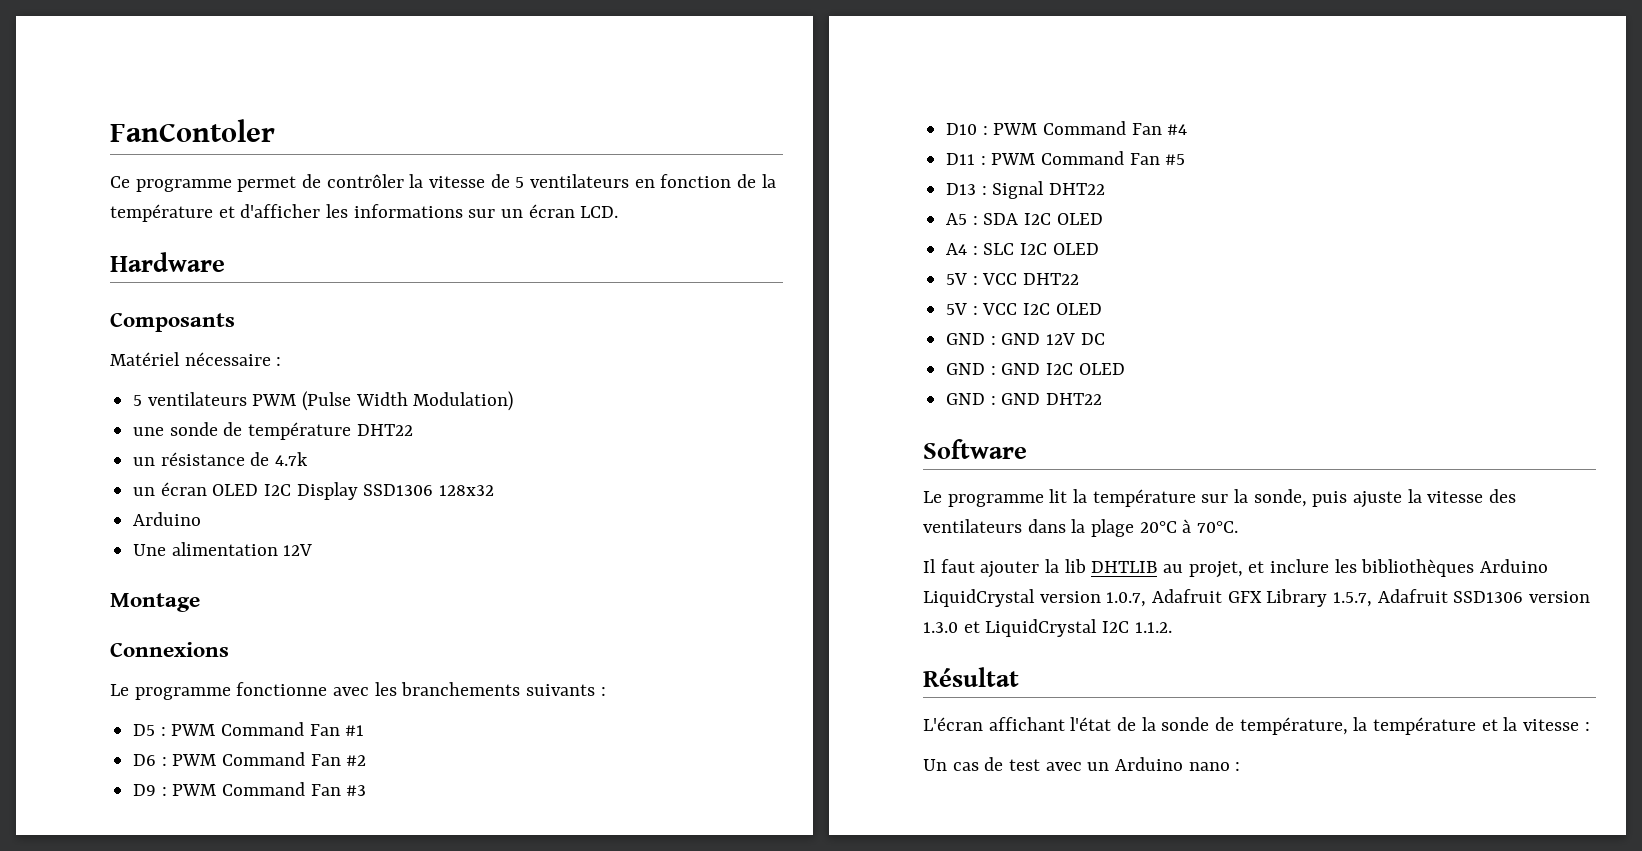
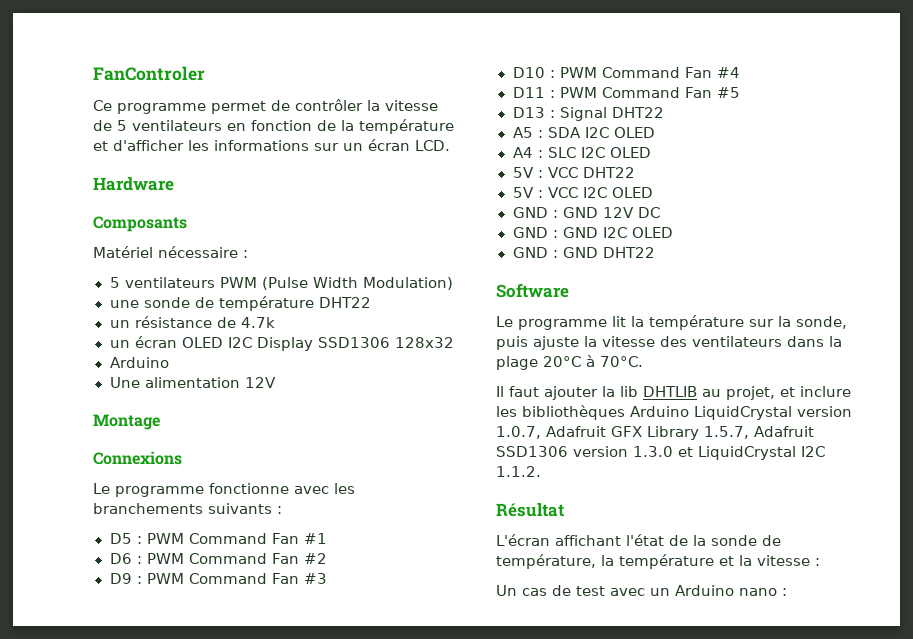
[110,119,275,142] FanContoler -> [93,66,205,81] FanControler

